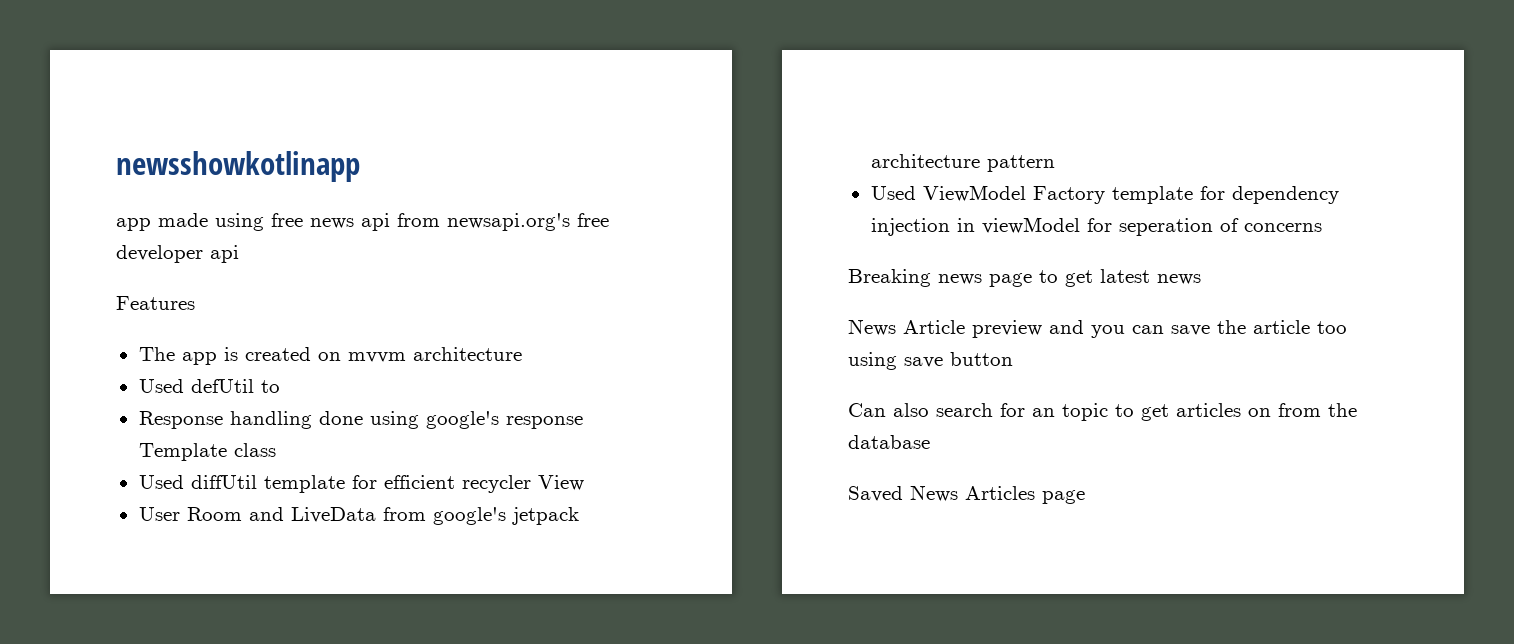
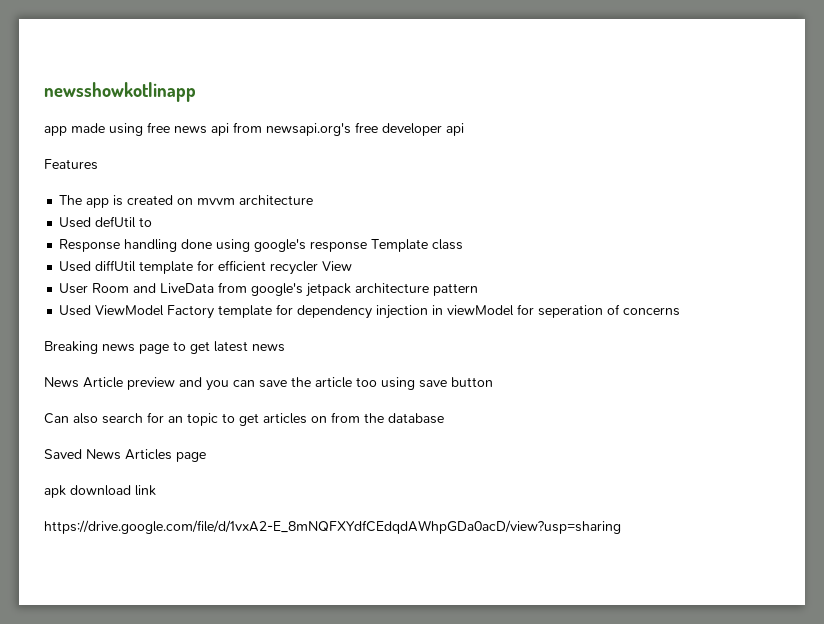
(1085, 497) none -> [44,485,156,498] [44,520,621,534] // apk download link // https://drive.google.com/file/d/1vxA2-E_8mNQFXYdfCEdqdAWhpGDa0acD/view?usp=sharing

